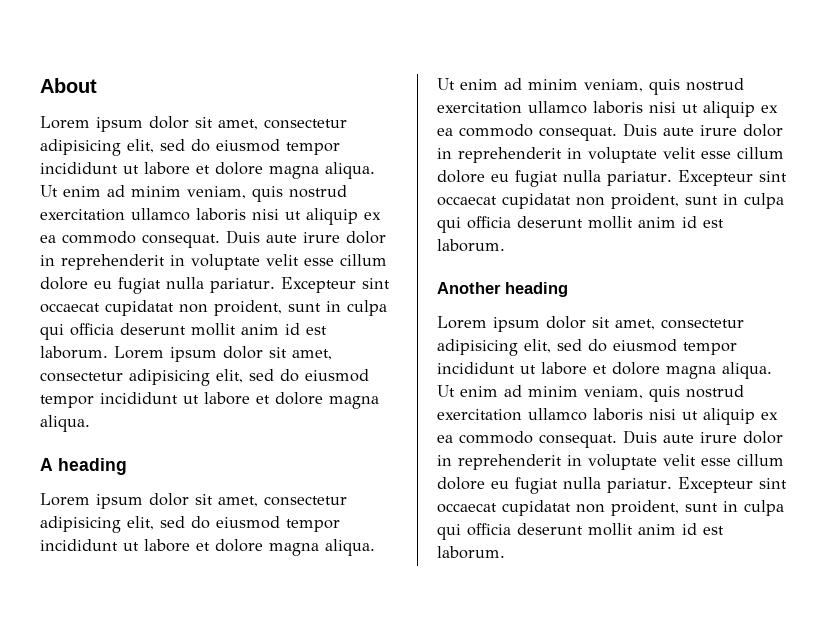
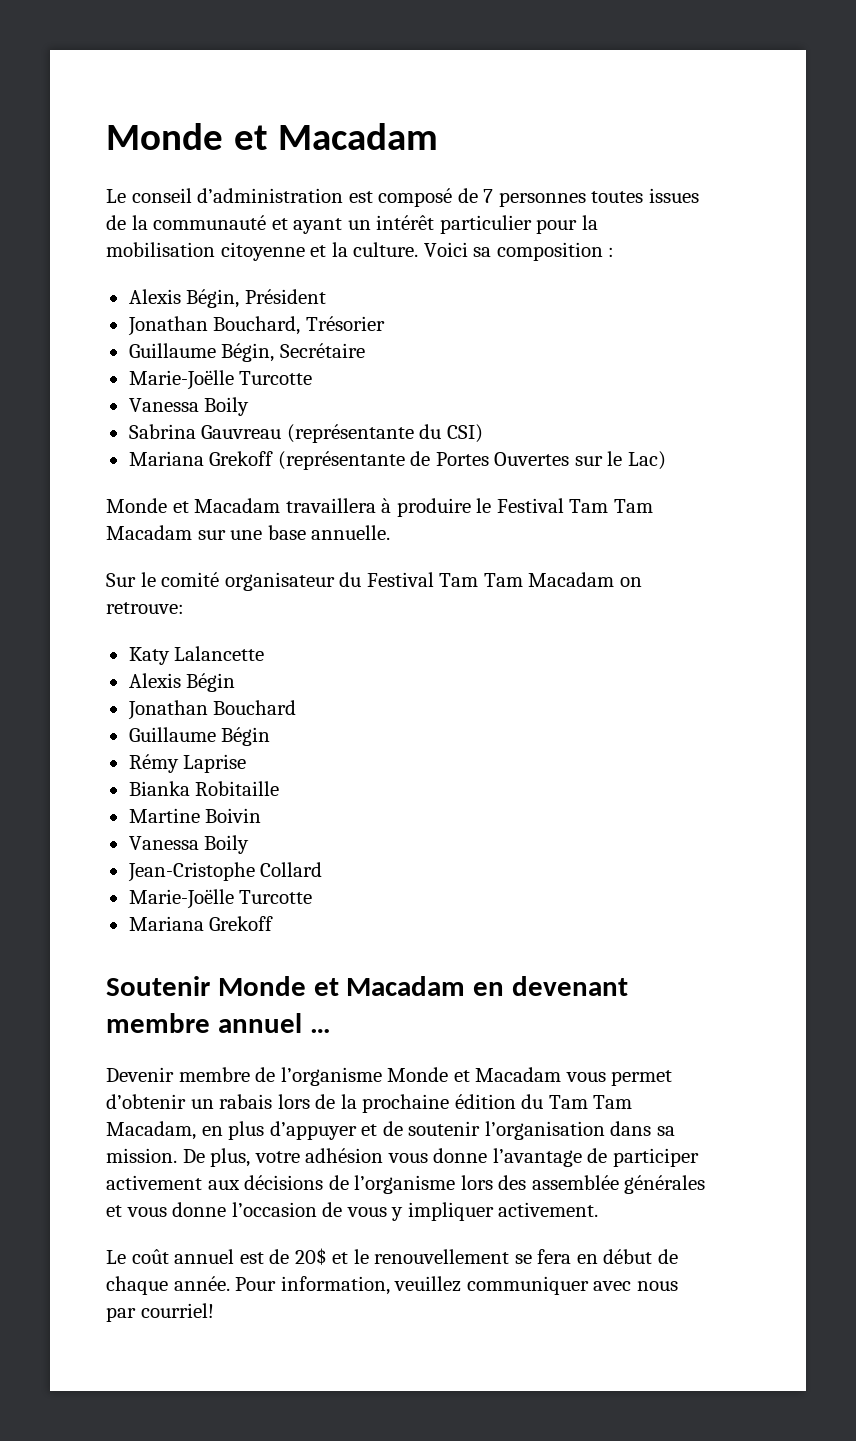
[40,78,97,93] [40,116,347,132] [40,139,340,156] [40,162,375,179] [40,185,347,202] [40,208,381,225] [40,230,386,248] [40,254,387,270] [40,277,390,294] [40,300,387,316] [40,323,327,340] [40,346,332,362] [40,369,369,386] [40,392,379,409] [40,415,90,432] [40,458,127,475] [40,493,347,509] [40,516,340,533] [40,539,375,556] [437,78,744,95] [437,101,778,118] [437,123,783,141] [437,147,784,163] [437,170,787,187] [437,193,784,209] [437,216,724,233] [437,239,505,252] [437,282,568,297] [437,316,744,332] [437,339,737,356] [437,362,772,379] [437,385,744,402] [437,408,778,425] [437,430,783,448] [437,454,784,470] [437,477,787,494] [437,500,784,516] [437,523,724,540] [437,546,505,559] About // Lorem ipsum dolor sit amet, consectetur adipisicing elit, sed do eiusmod tempor incididunt ut labore et dolore magna aliqua. Ut enim ad minim veniam, quis nostrud exercitation ullamco laboris nisi ut aliquip ex ea commodo consequat. Duis aute irure dolor in reprehenderit in voluptate velit esse cillum dolore eu fugiat nulla pariatur. Excepteur sint occaecat cupidatat non proident, sunt in culpa qui officia deserunt mollit anim id est laborum. Lorem ipsum dolor sit amet, consectetur adipisicing elit, sed do eiusmod tempor incididunt ut labore et dolore magna aliqua. // A heading // Lorem ipsum dolor sit amet, consectetur adipisicing elit, sed do eiusmod tempor incididunt ut labore et dolore magna aliqua. Ut enim ad minim veniam, quis nostrud exercitation ullamco laboris nisi ut aliquip ex ea commodo consequat. Duis aute irure dolor in reprehenderit in voluptate velit esse cillum dolore eu fugiat nulla pariatur. Excepteur sint occaecat cupidatat non proident, sunt in culpa qui officia deserunt mollit anim id est laborum. // Another heading // Lorem ipsum dolor sit amet, consectetur adipisicing elit, sed do eiusmod tempor incididunt ut labore et dolore magna aliqua. Ut enim ad minim veniam, quis nostrud exercitation ullamco laboris nisi ut aliquip ex ea commodo consequat. Duis aute irure dolor in reprehenderit in voluptate velit esse cillum dolore eu fugiat nulla pariatur. Excepteur sint occaecat cupidatat non proident, sunt in culpa qui officia deserunt mollit anim id est laborum. -> [106,123,439,150] [106,188,699,207] [106,215,598,234] [106,242,615,261] [128,289,326,308] [127,316,385,336] [128,343,365,362] [128,370,313,390] [128,397,250,416] [128,424,483,443] [128,451,666,470] [106,498,653,517] [106,525,391,540] [106,572,642,591] [106,602,184,614] [128,646,265,665] [128,673,236,692] [127,700,297,720] [128,727,271,746] [128,754,247,773] [128,781,280,796] [128,808,262,823] [128,835,250,854] [127,862,323,882] [128,889,313,909] [128,916,274,931] [106,976,629,996] [106,1013,331,1033] [106,1067,673,1086] [106,1094,633,1113] [106,1121,675,1140] [106,1148,699,1167] [106,1175,706,1194] [106,1202,599,1221] [106,1248,678,1265] [106,1276,678,1295] [106,1303,214,1322] Monde et Macadam // Le conseil d’administration est composé de 7 personnes toutes issues de la communauté et ayant un intérêt particulier pour la mobilisation citoyenne et la culture. Voici sa composition : // Alexis Bégin, Président // Jonathan Bouchard, Trésorier // Guillaume Bégin, Secrétaire // Marie-Joëlle Turcotte // Vanessa Boily // Sabrina Gauvreau (représentante du CSI) // Mariana Grekoff (représentante de Portes Ouvertes sur le Lac) // Monde et Macadam travaillera à produire le Festival Tam Tam Macadam sur une base annuelle. // Sur le comité organisateur du Festival Tam Tam Macadam on retrouve: // Katy Lalancette // Alexis Bégin // Jonathan Bouchard // Guillaume Bégin // Rémy Laprise // Bianka Robitaille // Martine Boivin // Vanessa Boily // Jean-Cristophe Collard // Marie-Joëlle Turcotte // Mariana Grekoff // Soutenir Monde et Macadam en devenant membre annuel … // Devenir membre de l’organisme Monde et Macadam vous permet d’obtenir un rabais lors de la prochaine édition du Tam Tam Macadam, en plus d’appuyer et de soutenir l’organisation dans sa mission. De plus, votre adhésion vous donne l’avantage de participer activement aux décisions de l’organisme lors des assemblée générales et vous donne l’occasion de vous y impliquer activement. // Le coût annuel est de 20$ et le renouvellement se fera en début de chaque année. Pour information, veuillez communiquer avec nous par courriel!

